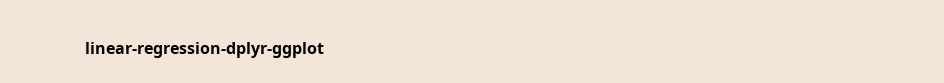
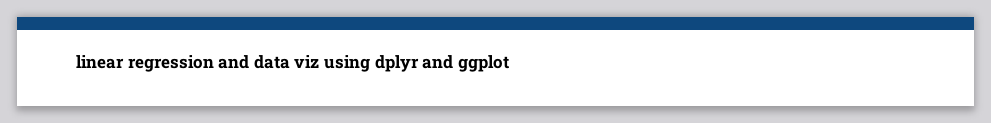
[85,42,324,58] linear-regression-dplyr-ggplot -> [76,55,509,72] linear regression and data viz using dplyr and ggplot

